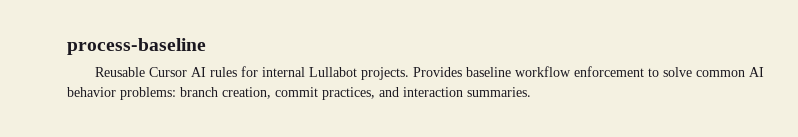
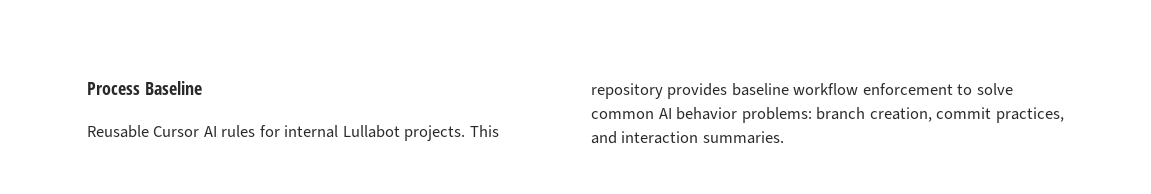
[67,38,206,55] process-baseline -> [87,81,202,95] Process Baseline
[413,67,463,77] Provides -> [469,125,499,137] [591,83,728,99] This repository provides

